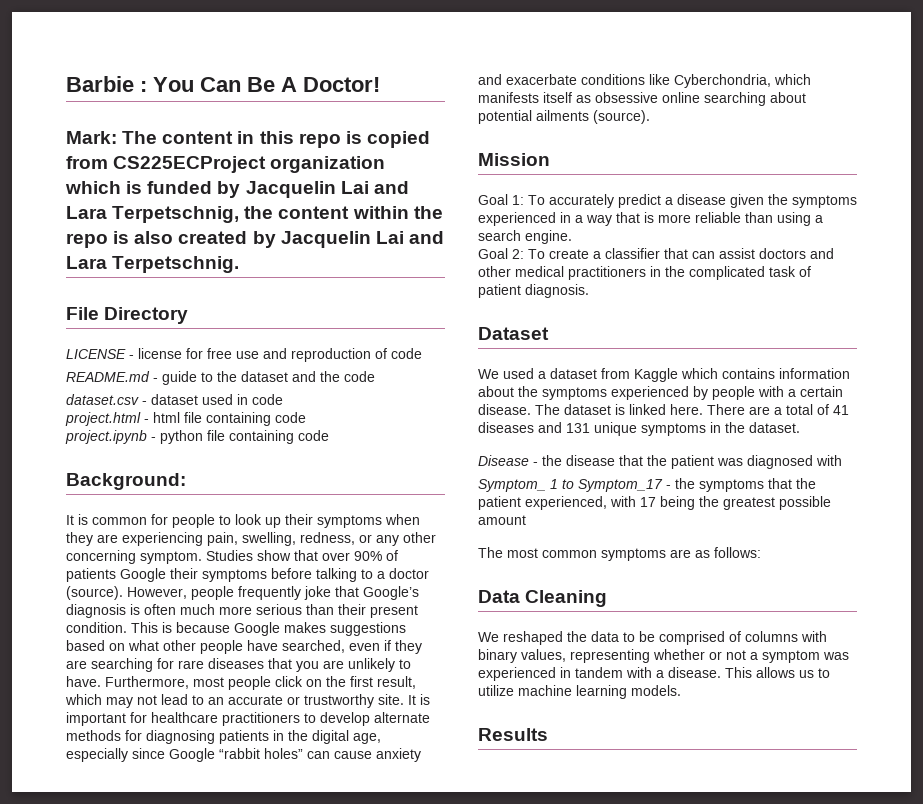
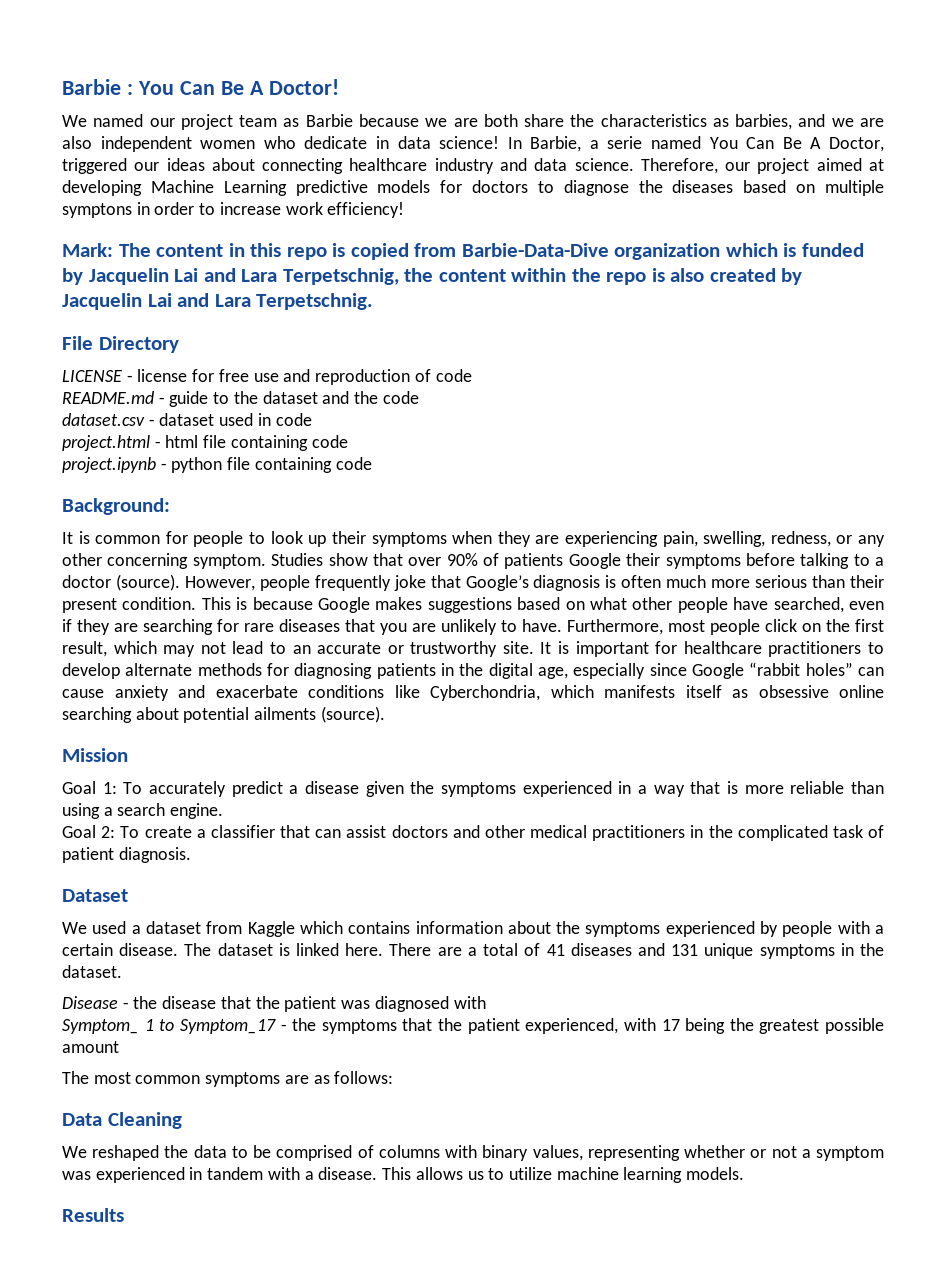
(380, 84) none -> [62,114,885,130] [62,136,885,152] [62,158,885,174] [62,180,884,196] [62,202,405,218] // We named our project team as Barbie because we are both share the characteristics as barbies, and we are also independent women who dedicate in data science! In Barbie, a serie named You Can Be A Doctor, triggered our ideas about connecting healthcare industry and data science. Therefore, our project aimed at developing Machine Learning predictive models for doctors to diagnose the diseases based on multiple symptons in order to increase work efficiency!
[113,156,267,173] CS225ECProject -> [461,243,609,257] Barbie-Data-Dive

